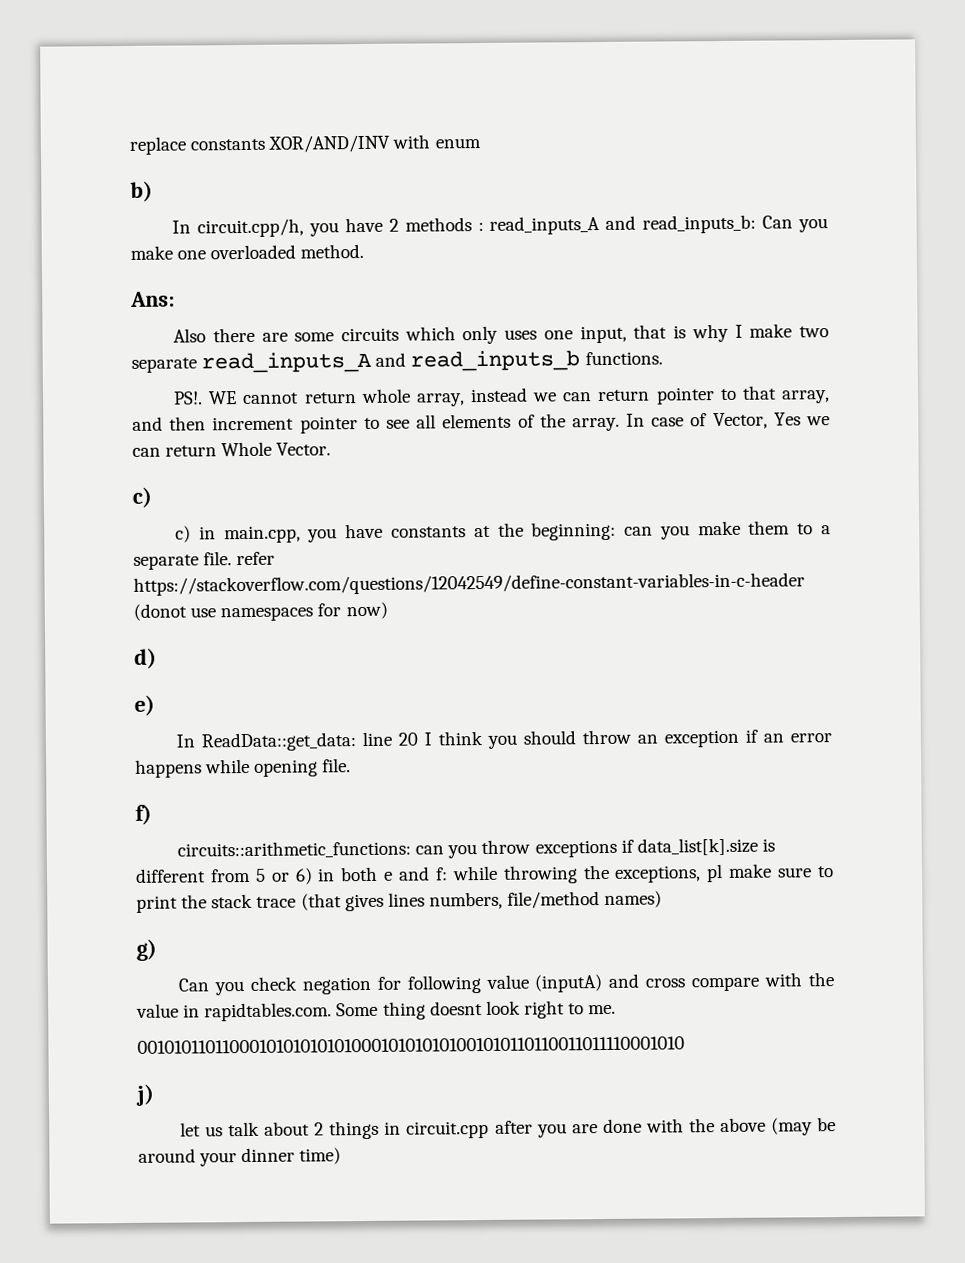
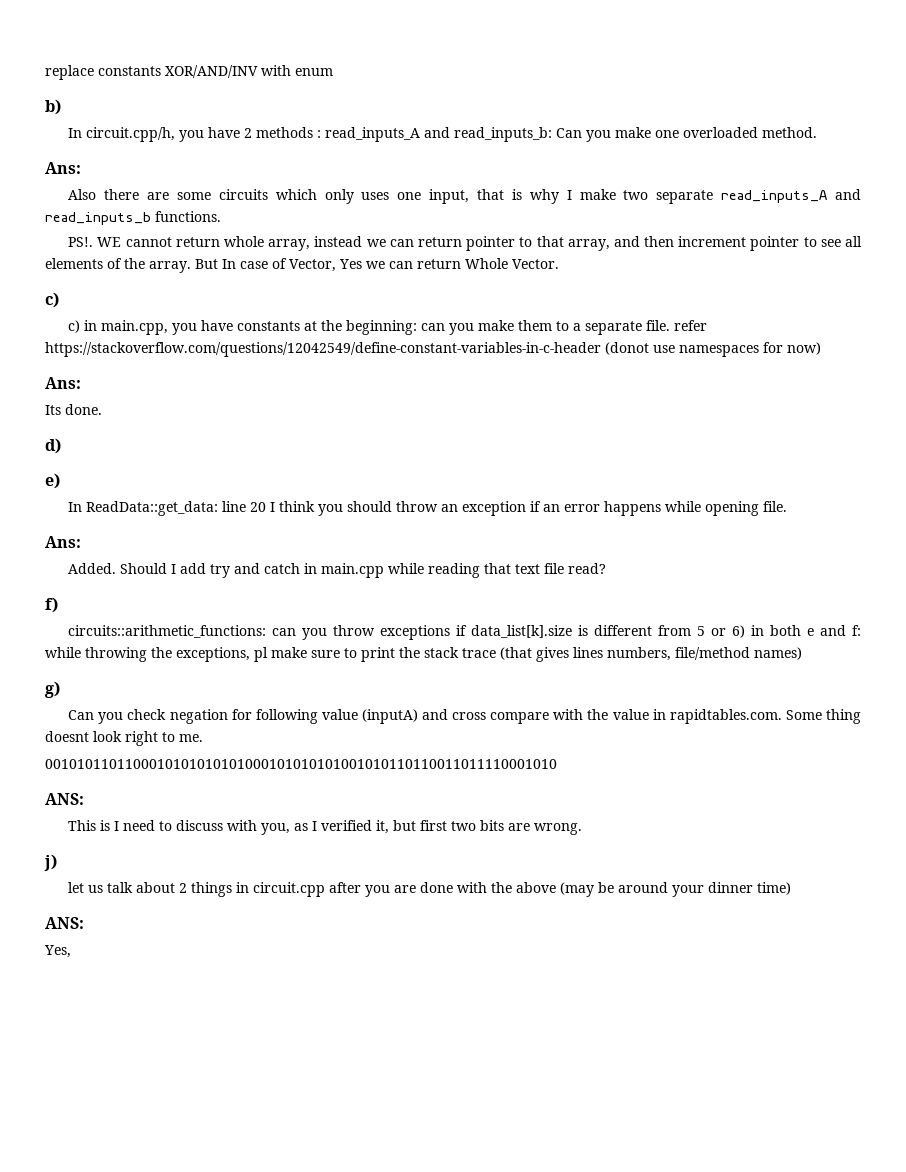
(620, 424) none -> [195,259,218,269] But
(388, 610) none -> [45,377,81,389] [45,404,102,415] // Ans: // Its done.
(352, 765) none -> [45,536,81,548] [68,563,607,578] // Ans: // Added. Should I add try and catch in main.cpp while reading that text file read?
(685, 1045) none -> [45,793,84,805] [68,820,583,835] // ANS: // This is I need to discuss with you, as I verified it, but first two bits are wrong.
(342, 1156) none -> [45,917,84,929] [44,945,71,958] // ANS: // Yes,

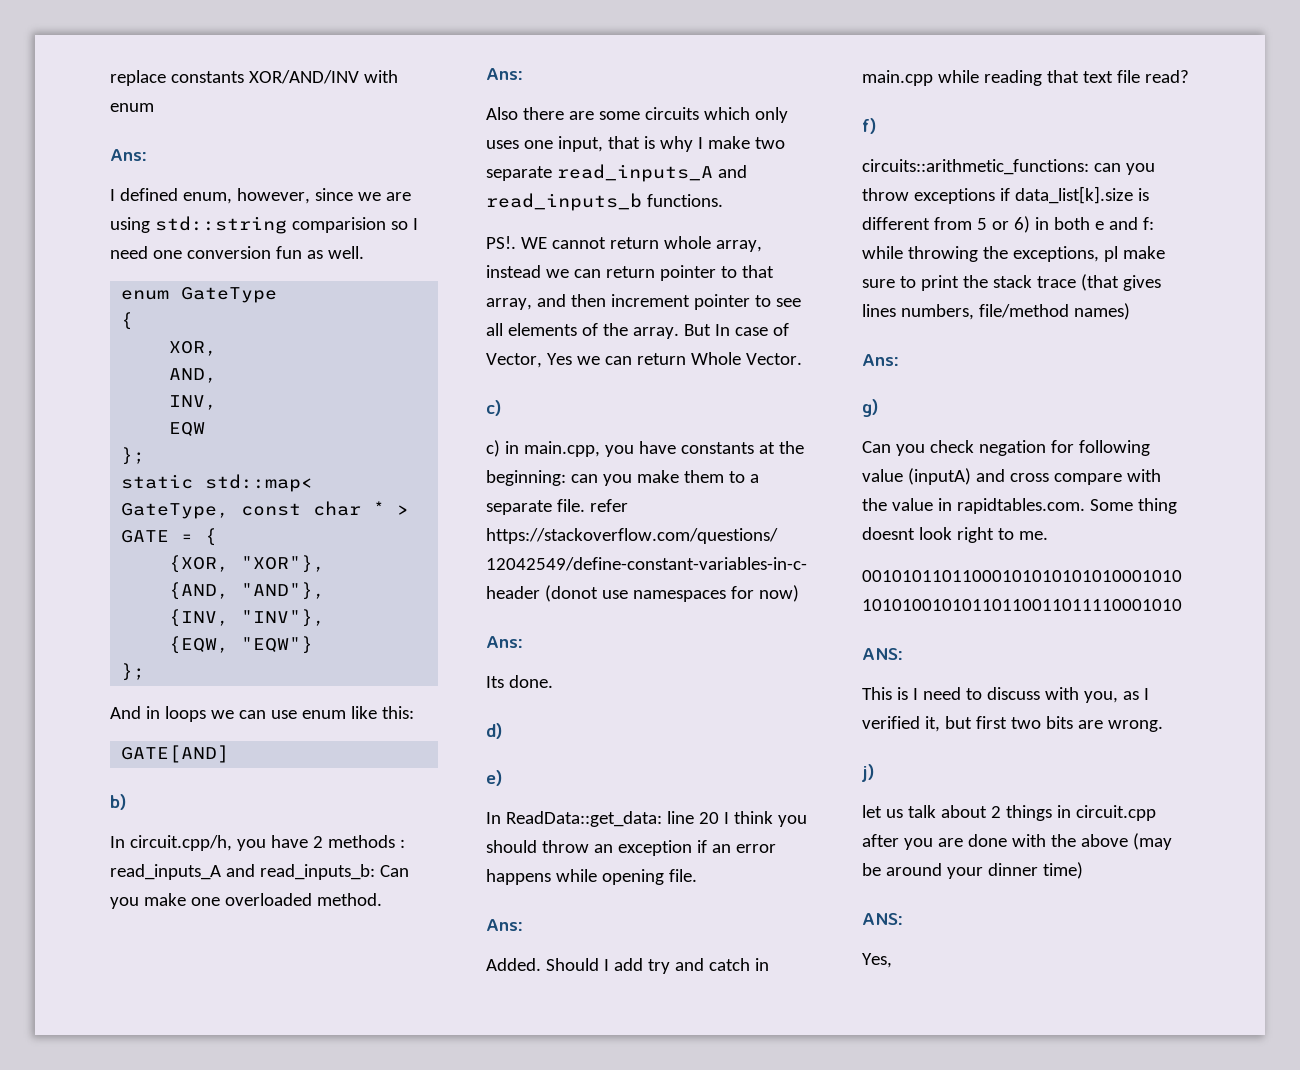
(333, 72) none -> [110,149,147,161] [110,188,411,204] [110,216,418,234] [110,246,364,259] [121,287,278,303] [121,312,134,330] [169,341,218,356] [169,368,218,383] [169,395,218,410] [169,422,206,436] [121,447,146,465] [121,474,314,492] [121,501,410,519] [121,528,218,546] [169,555,326,573] [169,582,326,600] [169,609,326,627] [169,636,314,654] [121,663,146,681] [110,706,414,722] [121,745,230,763] // Ans: // I defined enum, however, since we are using std::string comparision so I need one conversion fun as well. // enum GateType // { // XOR, // AND, // INV, // EQW // }; // static std::map< GateType, const char * > GATE = { // {XOR, "XOR"}, // {AND, "AND"}, // {INV, "INV"}, // {EQW, "EQW"} // }; // And in loops we can use enum like this: // GATE[AND]
(802, 653) none -> [862,354,899,366] // Ans:

